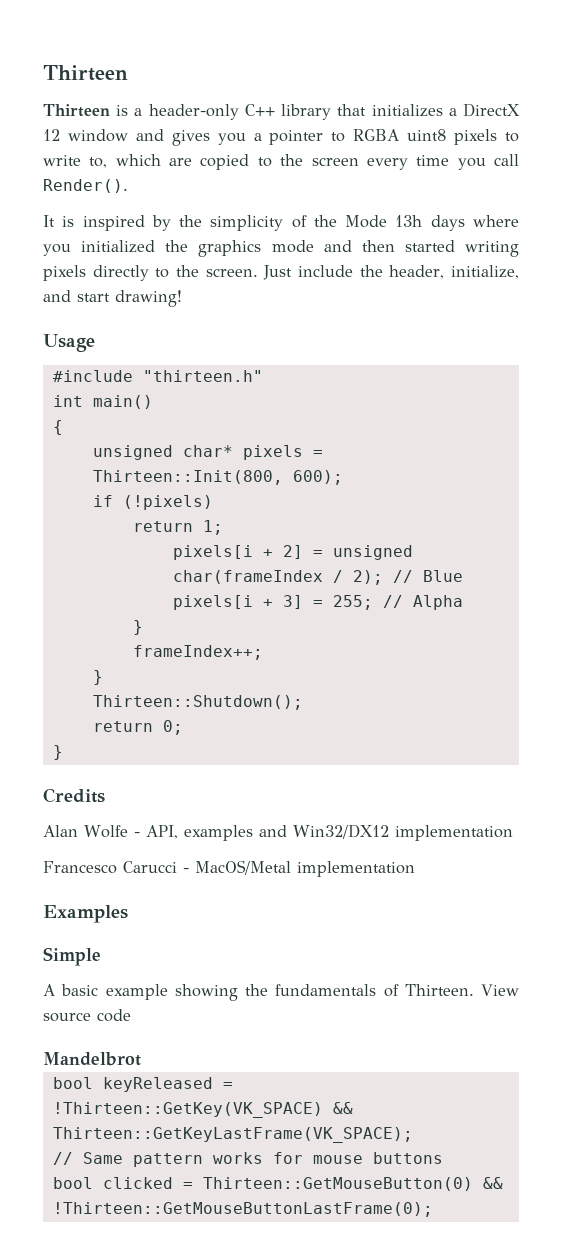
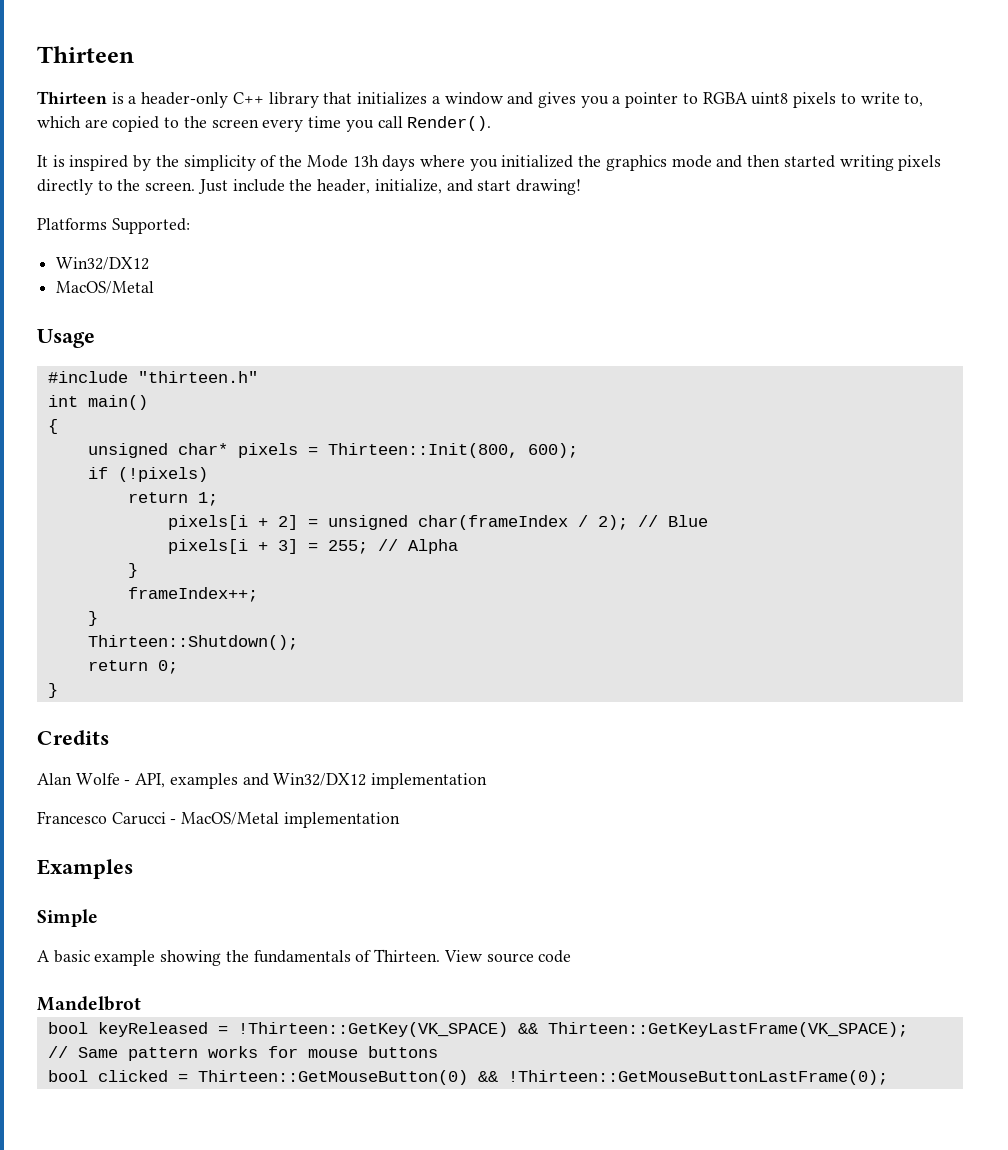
[463,103,520,117] [43,129,60,141] DirectX 12 -> (440, 100) none
(182, 298) none -> [37,218,190,234] [56,257,150,270] [56,281,155,294] // Platforms Supported: // Win32/DX12 // MacOS/Metal

